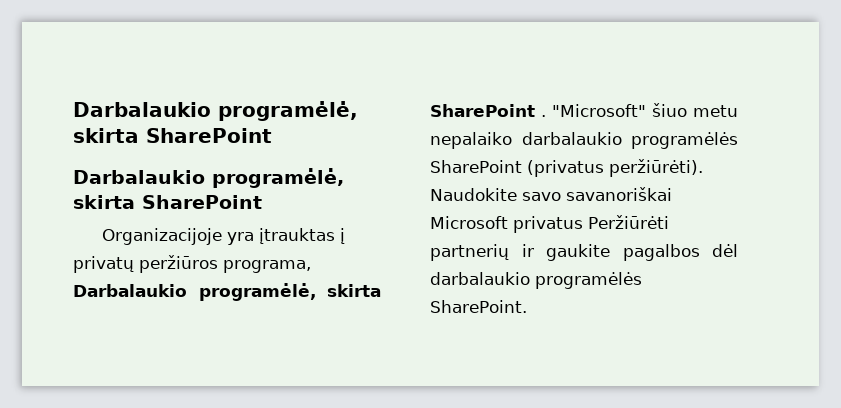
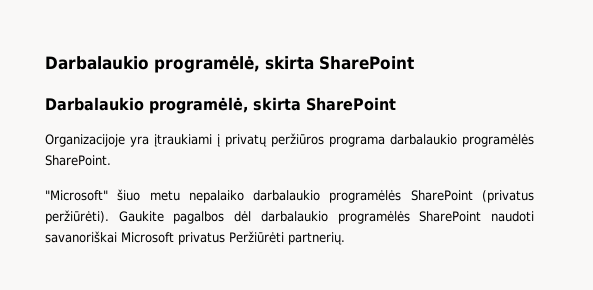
[259,228,336,244] įtrauktas -> [154,134,212,147] įtraukiami
[223,260,311,273] [73,283,381,301] [430,104,546,117] programa, Darbalaukio programėlė, skirta SharePoint . -> [329,134,534,147] [45,155,111,166] programa darbalaukio programėlės SharePoint. //
[430,187,672,201] [430,215,669,233] [430,244,738,261] [430,272,642,289] [430,300,527,313] Naudokite savo savanoriškai Microsoft privatus Peržiūrėti partnerių ir gaukite pagalbos dėl darbalaukio programėlės SharePoint. -> [118,211,534,224] [45,231,345,245] Gaukite pagalbos dėl darbalaukio programėlės SharePoint naudoti savanoriškai Microsoft privatus Peržiūrėti partnerių.

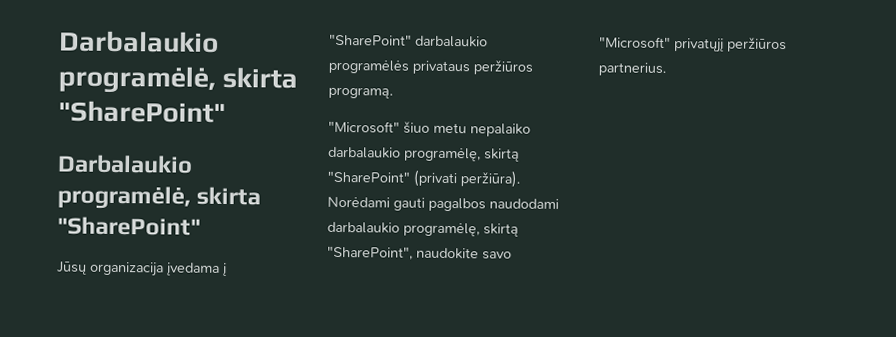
[45,56,414,73] [45,97,396,114] [45,133,534,147] [45,155,111,166] Darbalaukio programėlė, skirta SharePoint // Darbalaukio programėlė, skirta SharePoint // Organizacijoje yra įtraukiami į privatų peržiūros programa darbalaukio programėlės SharePoint. -> [59,30,219,53] [58,65,299,94] [58,100,226,123] [57,154,193,174] [57,185,262,210] [57,216,201,236] [57,261,228,277] [329,33,488,48] [328,59,533,75] [328,86,393,99] Darbalaukio programėlė, skirta "SharePoint" // Darbalaukio programėlė, skirta "SharePoint" // Jūsų organizacija įvedama į "SharePoint" darbalaukio programėlės privataus peržiūros programą.
[329,190,534,203] [45,210,534,224] [45,231,345,245] programėlės SharePoint (privatus peržiūrėti). Gaukite pagalbos dėl darbalaukio programėlės SharePoint naudoti savanoriškai Microsoft privatus Peržiūrėti partnerių. -> [404,147,520,162] [327,169,520,188] [327,196,559,212] [327,221,519,237] [327,245,512,260] [599,36,787,53] [598,62,666,76] programėlę, skirtą "SharePoint" (privati peržiūra). Norėdami gauti pagalbos naudodami darbalaukio programėlę, skirtą "SharePoint", naudokite savo "Microsoft" privatųjį peržiūros partnerius.

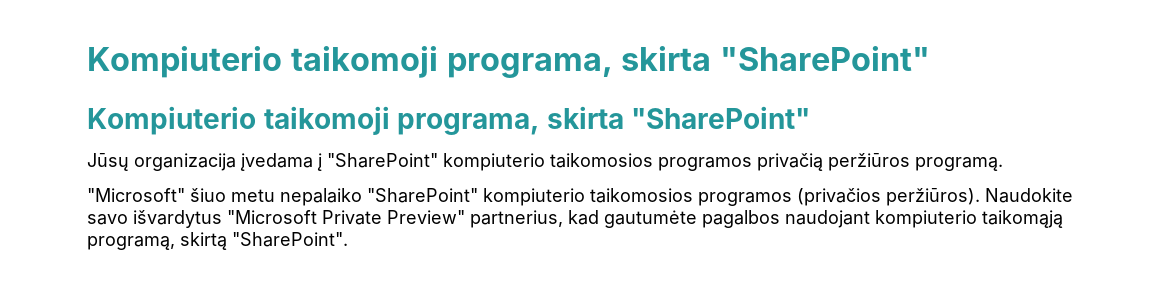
[59,30,219,53] [58,65,299,94] [58,100,226,123] [57,154,193,174] [57,185,191,210] Darbalaukio programėlė, skirta "SharePoint" // Darbalaukio programėlė, -> [87,46,931,78] [87,106,540,135] Kompiuterio taikomoji programa, skirta "SharePoint" // Kompiuterio taikomoji programa,
[415,35,488,48] [328,59,470,75] darbalaukio programėlės privataus -> [443,153,823,171] kompiuterio taikomosios programos privačią
[328,146,520,162] [327,169,520,188] [327,196,559,212] [327,221,519,237] [327,245,512,260] [599,36,787,53] [598,62,666,76] darbalaukio programėlę, skirtą "SharePoint" (privati peržiūra). Norėdami gauti pagalbos naudodami darbalaukio programėlę, skirtą "SharePoint", naudokite savo "Microsoft" privatųjį peržiūros partnerius. -> [367,188,1073,206] [87,210,1063,228] [87,232,348,250] "SharePoint" kompiuterio taikomosios programos (privačios peržiūros). Naudokite savo išvardytus "Microsoft Private Preview" partnerius, kad gautumėte pagalbos naudojant kompiuterio taikomąją programą, skirtą "SharePoint".

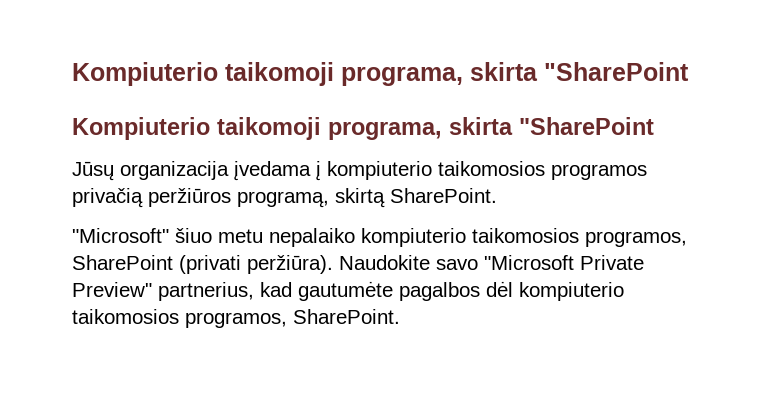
[87,46,931,78] [87,106,811,135] Kompiuterio taikomoji programa, skirta "SharePoint" // Kompiuterio taikomoji programa, skirta "SharePoint" -> [72,62,689,86] [72,117,654,140] Kompiuterio taikomoji programa, skirta "SharePoint // Kompiuterio taikomoji programa, skirta "SharePoint
[327,153,438,168] "SharePoint" -> (321, 171) none
[915,157,1003,171] programą. -> [237,188,497,208] programą, skirtą SharePoint.
[367,188,980,206] "SharePoint" kompiuterio taikomosios programos (privačios peržiūros). -> [361,228,687,247] [72,255,333,274] kompiuterio taikomosios programos, SharePoint (privati peržiūra).
[133,210,222,228] išvardytus -> (478, 264) none
[785,210,1063,228] [87,232,348,250] naudojant kompiuterio taikomąją programą, skirtą "SharePoint". -> [486,281,624,301] [72,309,400,328] dėl kompiuterio taikomosios programos, SharePoint.

